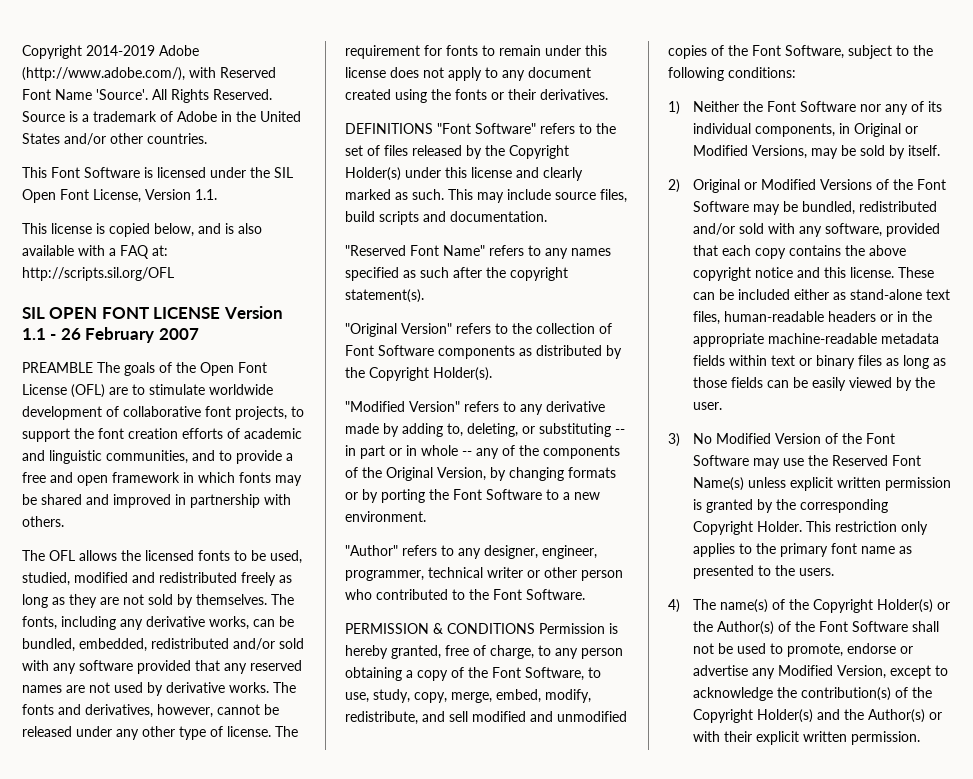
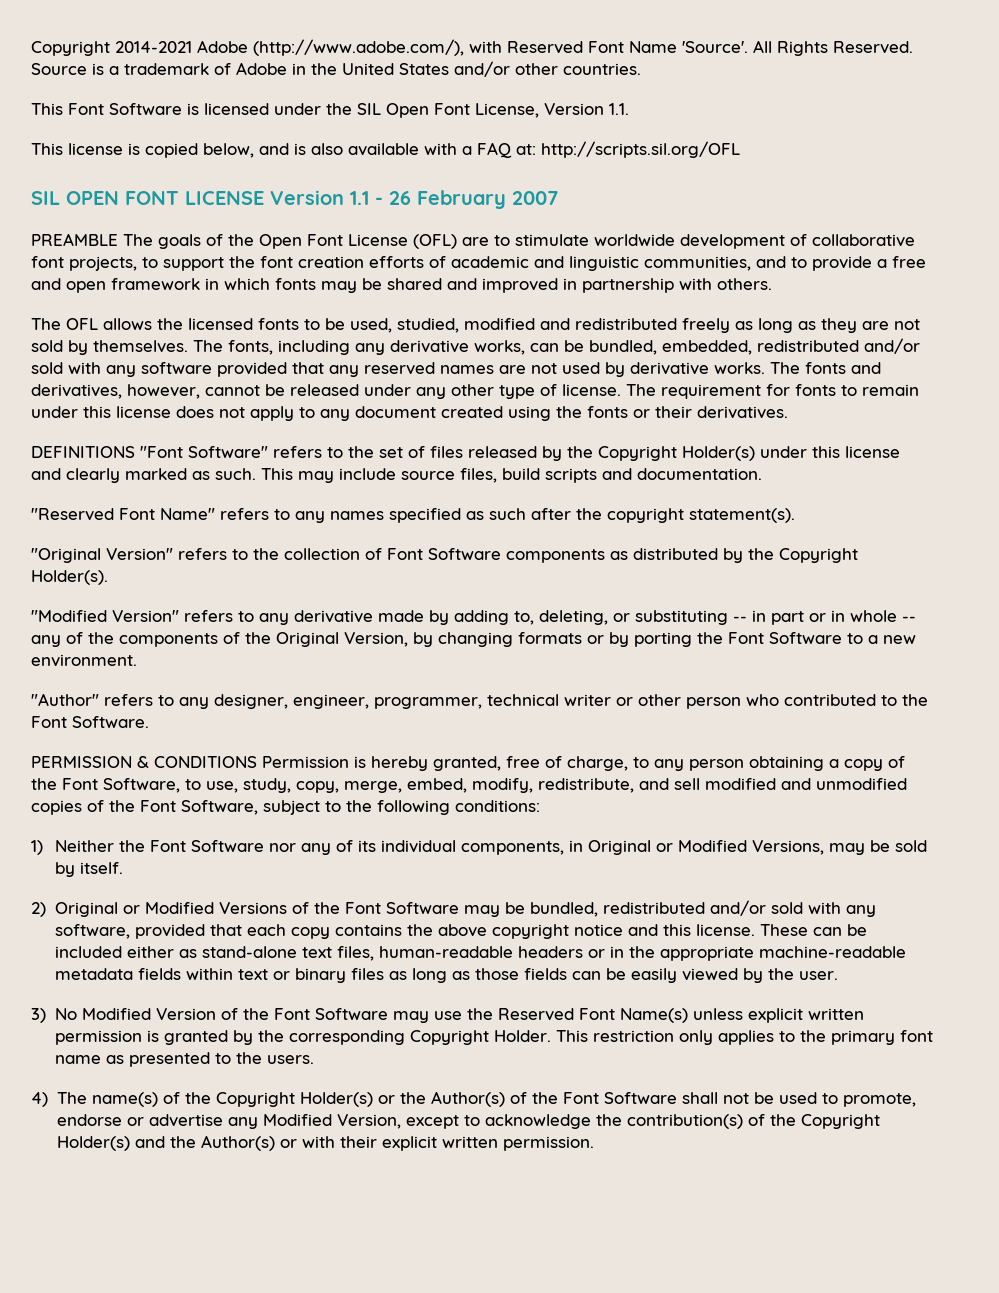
[22,45,155,59] Copyright 2014-2019 -> [31,41,192,56] Copyright 2014-2021

